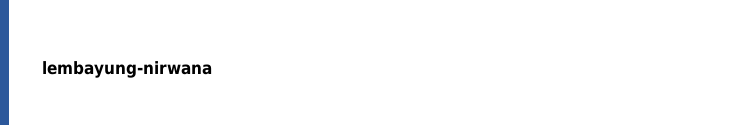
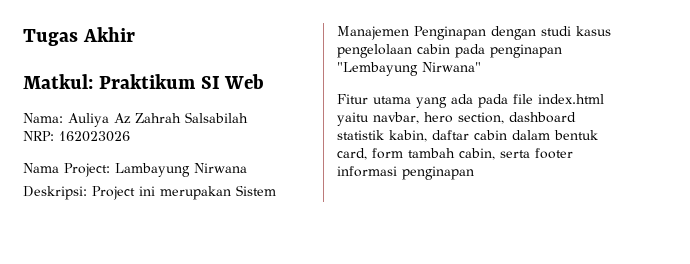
[42,61,212,78] lembayung-nirwana -> [23,27,135,46] [23,74,265,89] [23,112,248,127] [23,131,130,142] [23,163,247,177] [23,185,276,200] [337,26,611,40] [337,44,562,58] [337,62,481,76] [337,94,604,108] [337,112,576,126] [337,130,598,142] [337,148,573,160] [337,166,474,180] Tugas Akhir // Matkul: Praktikum SI Web // Nama: Auliya Az Zahrah Salsabilah // NRP: 162023026 // Nama Project: Lambayung Nirwana // Deskripsi: Project ini merupakan Sistem Manajemen Penginapan dengan studi kasus pengelolaan cabin pada penginapan "Lembayung Nirwana" // Fitur utama yang ada pada file index.html yaitu navbar, hero section, dashboard statistik kabin, daftar cabin dalam bentuk card, form tambah cabin, serta footer informasi penginapan

